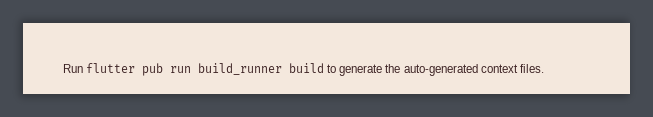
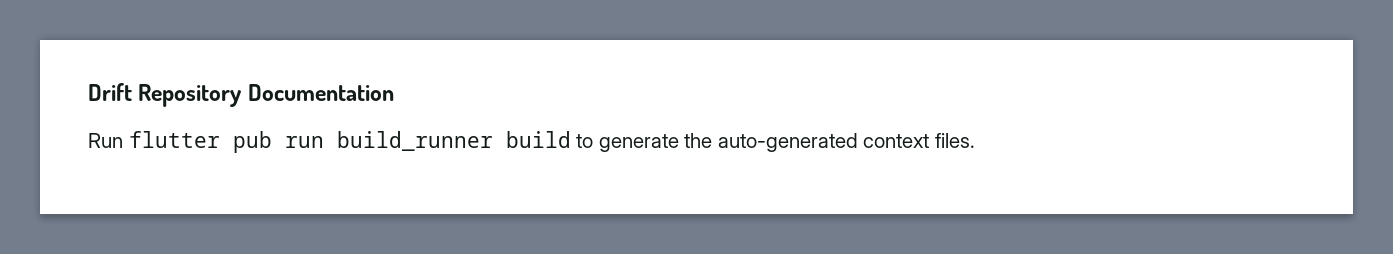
(63, 68) none -> [88,83,394,107] Drift Repository Documentation //

